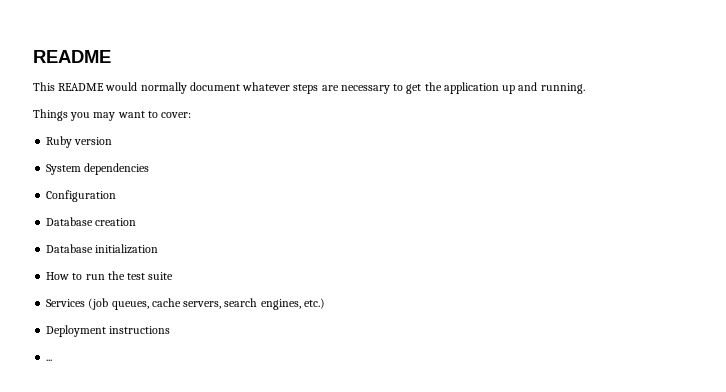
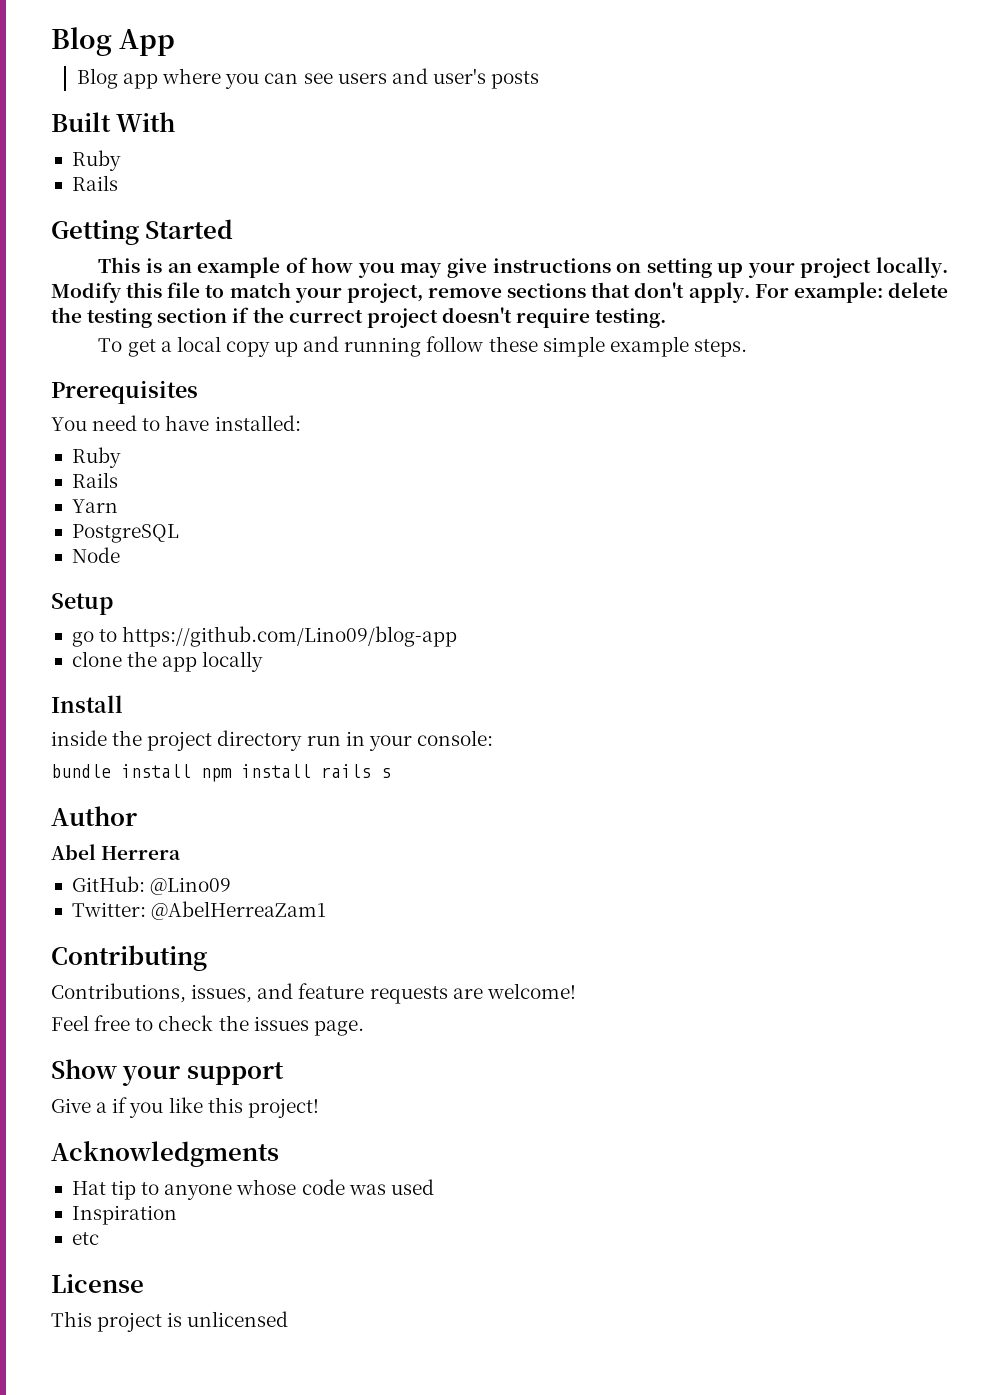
[33,50,111,63] [33,82,585,94] [33,109,192,121] [46,136,113,148] [46,163,150,175] [46,190,117,202] [46,217,137,226] [46,244,159,254] [46,271,174,280] [46,298,325,310] [46,325,171,337] [46,359,53,361] README // This README would normally document whatever steps are necessary to get the application up and running. // Things you may want to cover: // Ruby version // System dependencies // Configuration // Database creation // Database initialization // How to run the test suite // Services (job queues, cache servers, search engines, etc.) // Deployment instructions // ... -> [51,27,176,56] [76,68,540,89] [51,112,176,132] [71,150,121,171] [71,175,118,191] [51,219,234,245] [98,257,949,278] [51,282,948,303] [51,307,667,328] [98,336,748,357] [51,380,198,404] [51,415,301,431] [71,447,121,468] [71,472,118,488] [71,499,118,513] [71,524,179,543] [71,547,120,563] [51,593,113,615] [71,626,458,647] [71,651,264,672] [51,695,123,713] [51,730,493,751] [51,764,391,782] [51,806,137,826] [51,844,182,860] [71,876,232,895] [71,901,327,920] [51,945,207,971] [51,983,576,1004] [51,1015,364,1036] [51,1059,284,1086] [51,1097,319,1118] [51,1141,279,1167] [71,1179,434,1200] [71,1205,177,1225] [71,1232,99,1245] [51,1274,144,1293] [51,1311,289,1332] Blog App // Blog app where you can see users and user's posts // Built With // Ruby // Rails // Getting Started // This is an example of how you may give instructions on setting up your project locally. Modify this file to match your project, remove sections that don't apply. For example: delete the testing section if the currect project doesn't require testing. // To get a local copy up and running follow these simple example steps. // Prerequisites // You need to have installed: // Ruby // Rails // Yarn // PostgreSQL // Node // Setup // go to https://github.com/Lino09/blog-app // clone the app locally // Install // inside the project directory run in your console: // bundle install npm install rails s // Author // Abel Herrera // GitHub: @Lino09 // Twitter: @AbelHerreaZam1 // Contributing // Contributions, issues, and feature requests are welcome! // Feel free to check the issues page. // Show your support // Give a if you like this project! // Acknowledgments // Hat tip to anyone whose code was used // Inspiration // etc // License // This project is unlicensed

